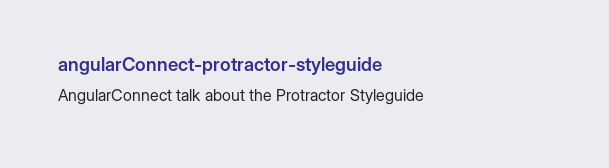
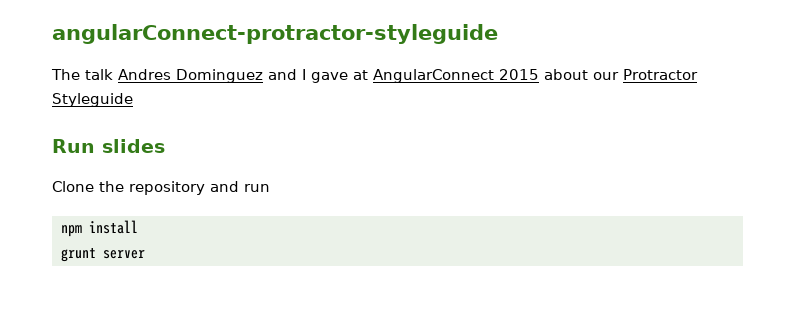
[58,89,424,105] AngularConnect talk about the Protractor Styleguide -> [51,69,698,83] [52,93,133,107] [52,139,165,153] [52,181,270,195] [61,220,138,237] [61,248,145,262] The talk Andres Dominguez and I gave at AngularConnect 2015 about our Protractor Styleguide // Run slides // Clone the repository and run // npm install // grunt server

